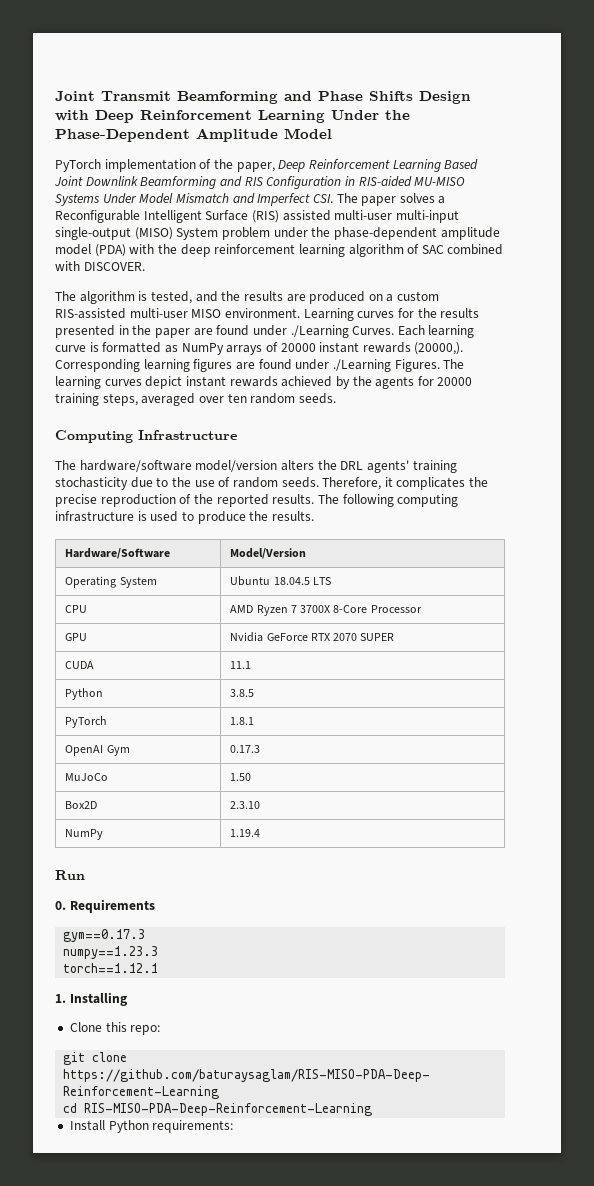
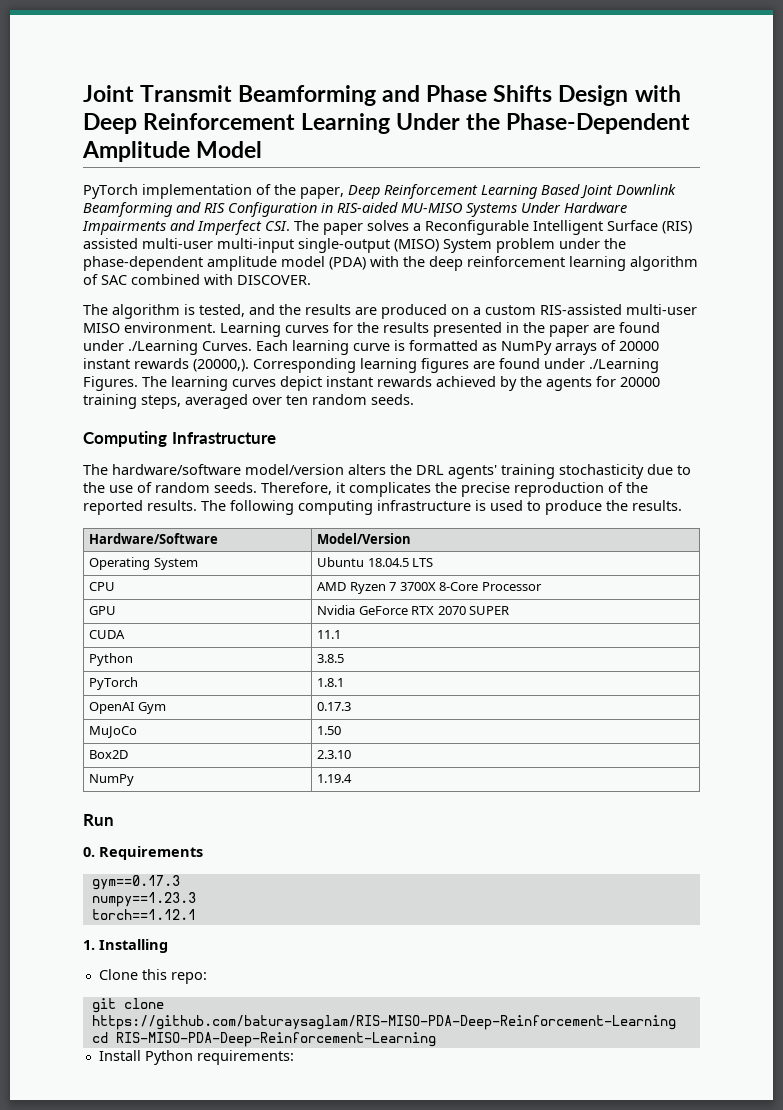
[139,193,229,204] Model Mismatch -> [564,202,627,213] [82,221,166,235] Hardware Impairments

